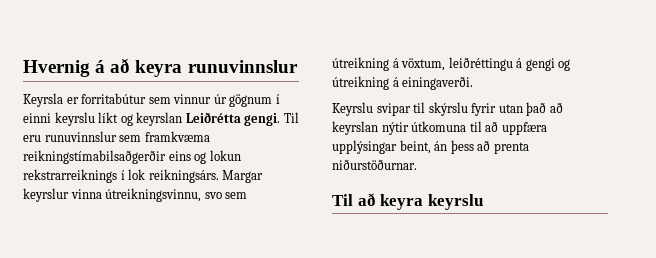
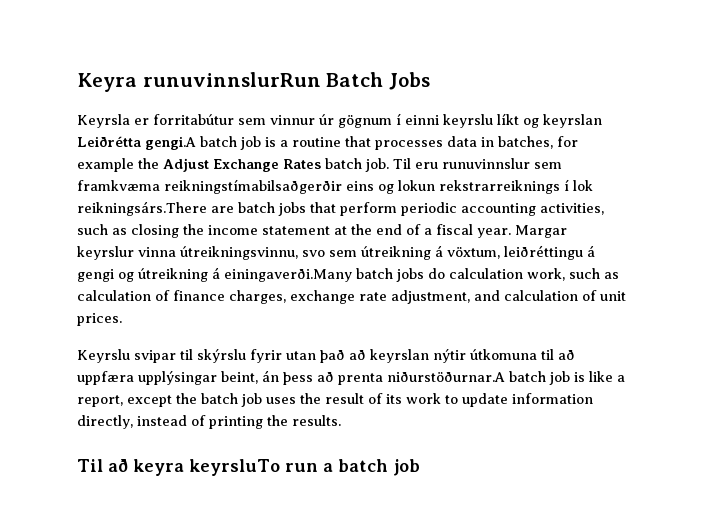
[23,58,298,77] Hvernig á að keyra runuvinnslur -> [77,72,430,92] Keyra runuvinnslurRun Batch Jobs
[244,113,281,126] gengi. -> [145,136,578,150] [77,158,389,172] gengi.A batch job is a routine that processes data in batches, for example the Adjust Exchange Rates batch job.
[148,169,219,183] reikningsárs. -> [77,201,604,216] [77,224,511,238] reikningsárs.There are batch jobs that perform periodic accounting activities, such as closing the income statement at the end of a fiscal year.
[402,76,474,90] einingaverði. -> [224,268,619,282] [77,290,626,304] [77,313,122,326] einingaverði.Many batch jobs do calculation work, such as calculation of finance charges, exchange rate adjustment, and calculation of unit prices.
[332,159,417,170] [332,193,483,210] niðurstöðurnar. // Til að keyra keyrslu -> [387,371,625,385] [77,393,593,407] [77,415,341,429] [77,459,420,476] niðurstöðurnar.A batch job is like a report, except the batch job uses the result of its work to update information directly, instead of printing the results. // Til að keyra keyrsluTo run a batch job

